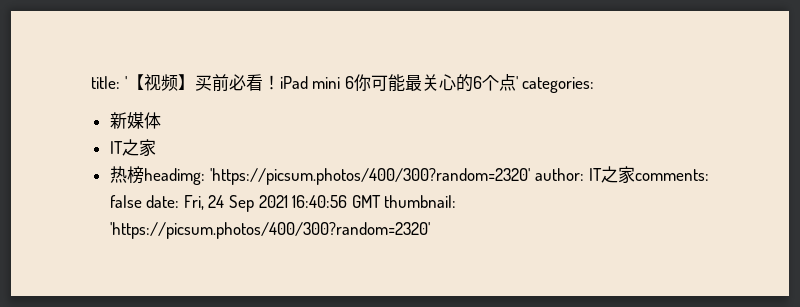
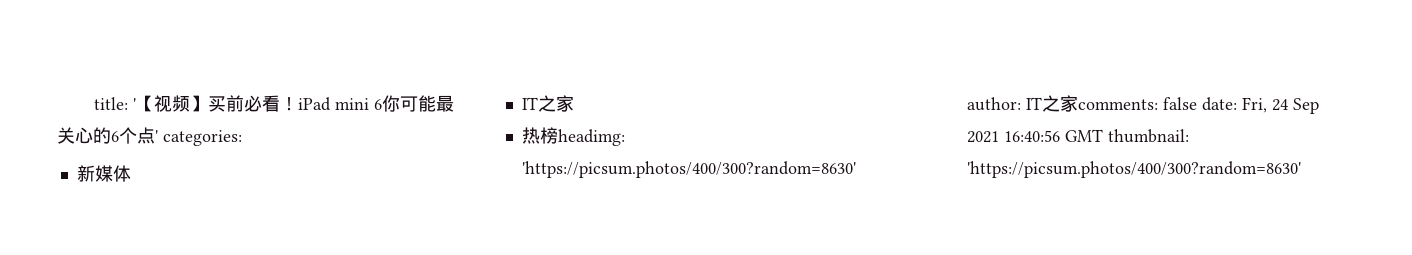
[209,168,530,185] 'https://picsum.photos/400/300?random=2320' -> [521,161,856,178] 'https://picsum.photos/400/300?random=8630'
[109,222,430,239] 'https://picsum.photos/400/300?random=2320' -> [966,161,1301,178] 'https://picsum.photos/400/300?random=8630'

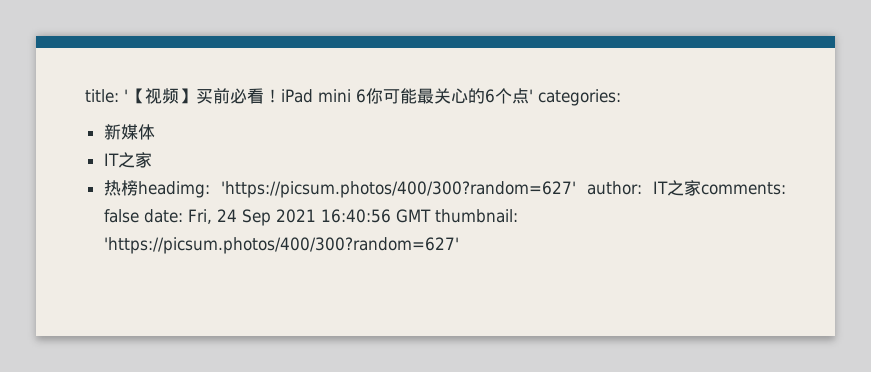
[521,161,856,178] 'https://picsum.photos/400/300?random=8630' -> [220,181,576,198] 'https://picsum.photos/400/300?random=627'
[966,161,1301,178] 'https://picsum.photos/400/300?random=8630' -> [103,237,459,254] 'https://picsum.photos/400/300?random=627'

